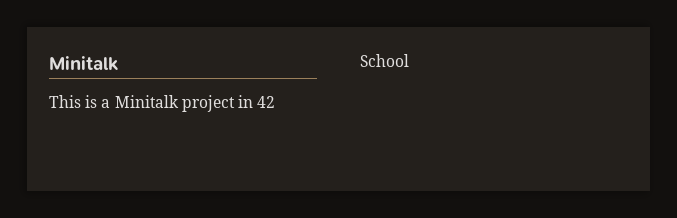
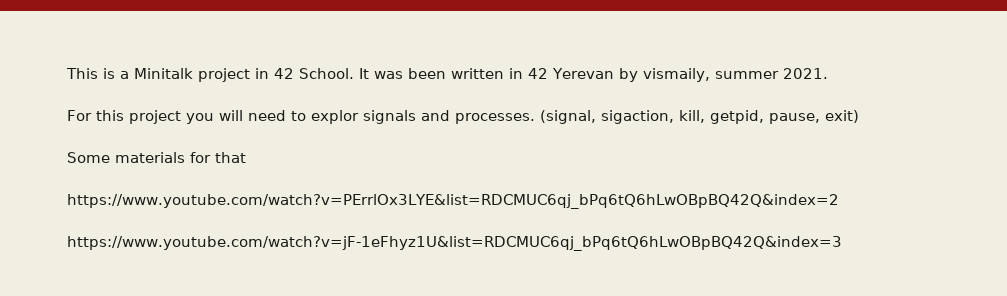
[49,56,118,71] Minitalk // -> (66, 73) none
[360,54,409,67] School -> [299,68,828,82] [67,110,859,124] [67,152,246,163] [67,194,839,209] [67,236,842,251] School. It was been written in 42 Yerevan by vismaily, summer 2021. // For this project you will need to explor signals and processes. (signal, sigaction, kill, getpid, pause, exit) // Some materials for that // https://www.youtube.com/watch?v=PErrlOx3LYE&list=RDCMUC6qj_bPq6tQ6hLwOBpBQ42Q&index=2 // https://www.youtube.com/watch?v=jF-1eFhyz1U&list=RDCMUC6qj_bPq6tQ6hLwOBpBQ42Q&index=3

